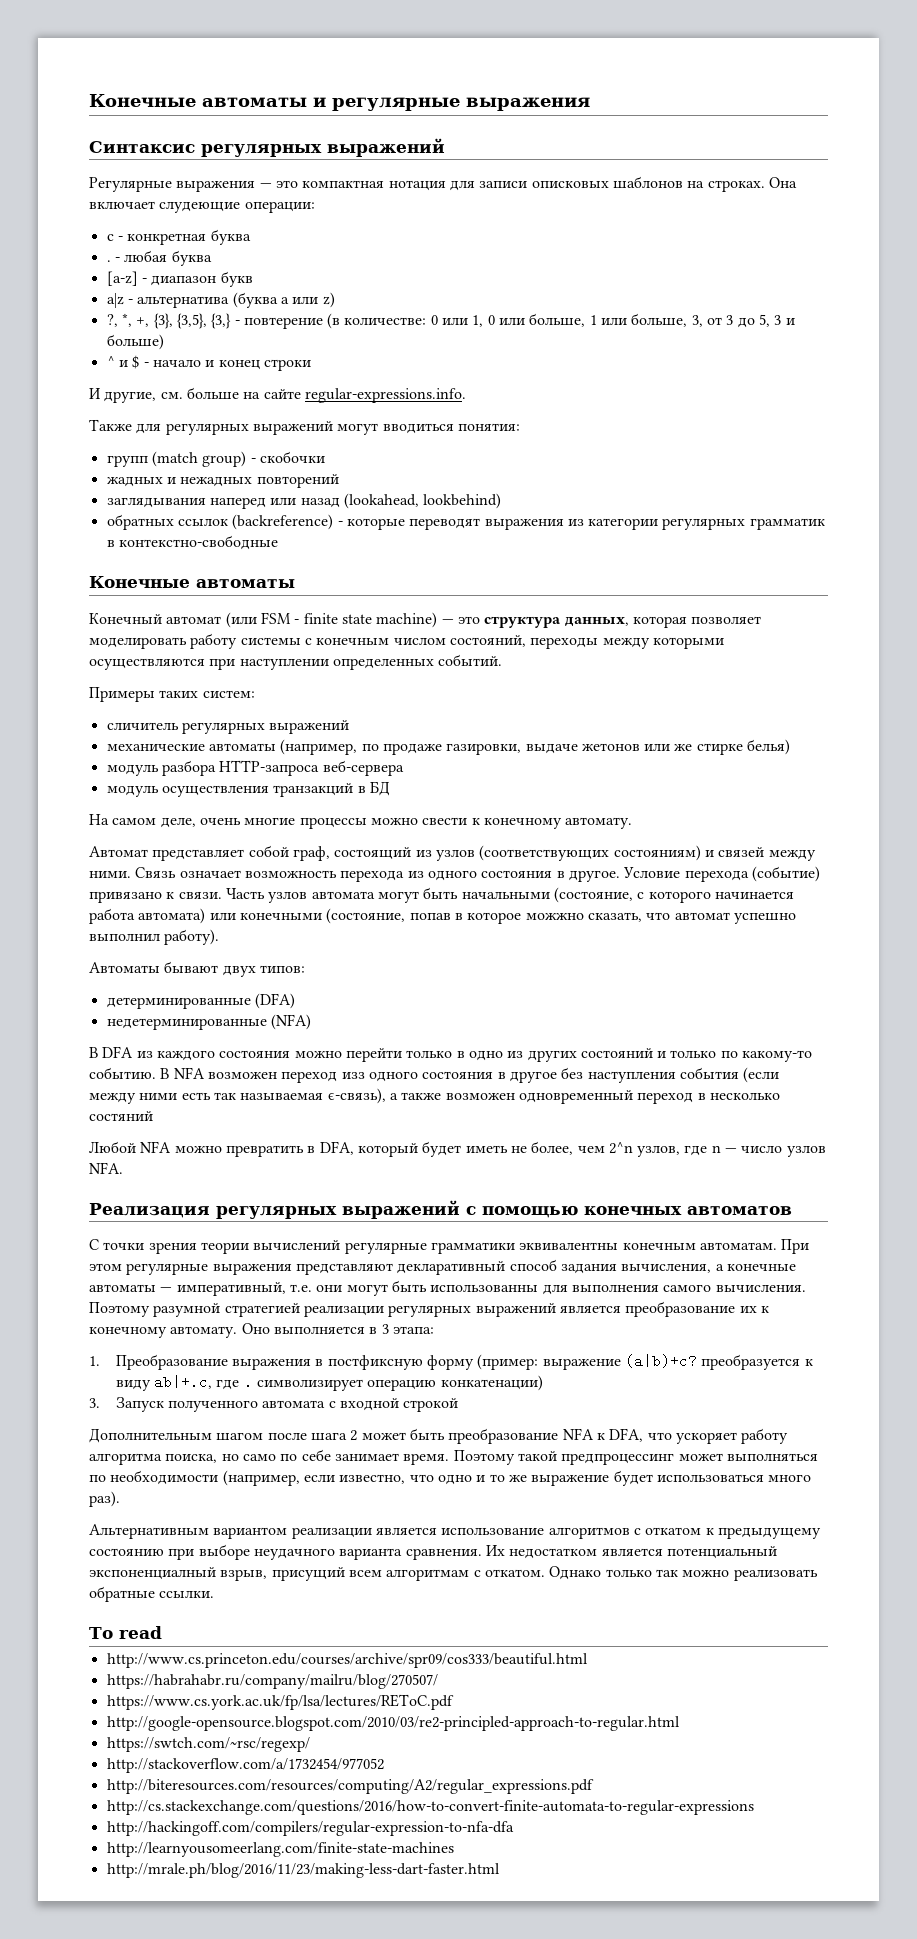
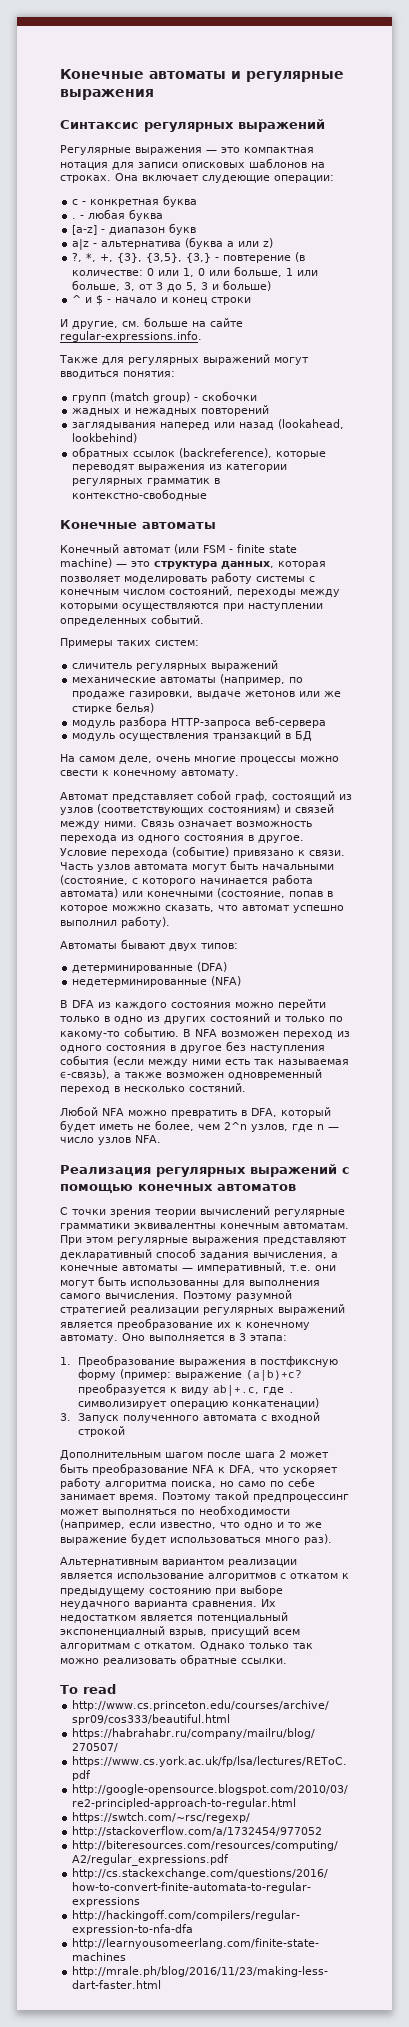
[232,514,343,530] (backreference) - -> [179,448,273,458] (backreference),
[341,1072,365,1079] изз -> [337,1031,350,1037] из
[89,1111,153,1121] состяний -> [189,1083,246,1092] состяний.

